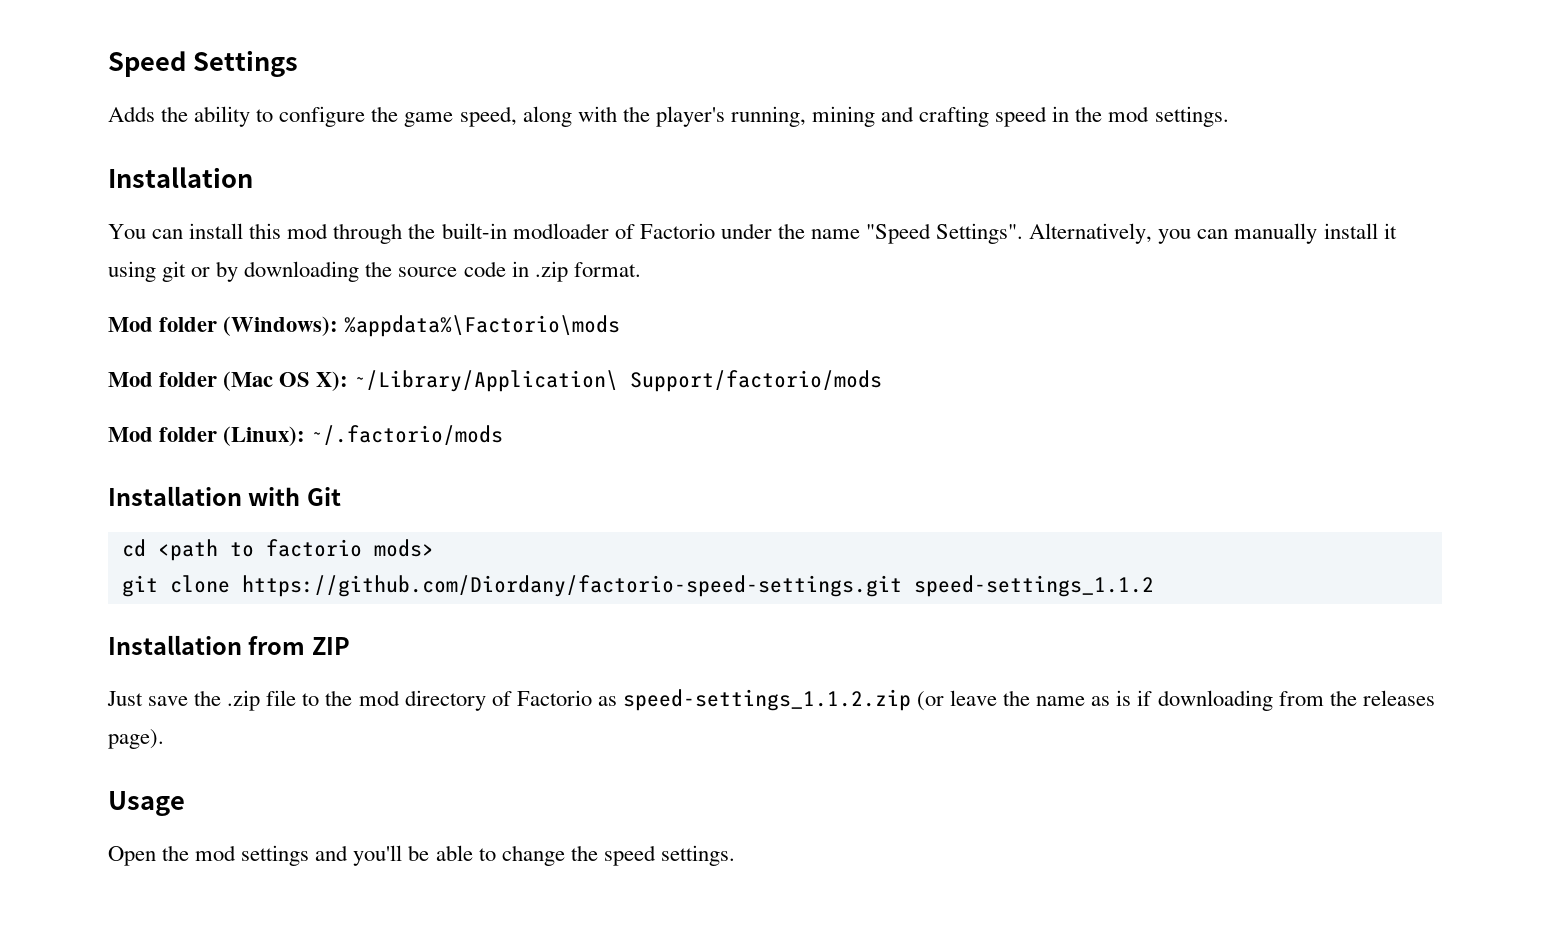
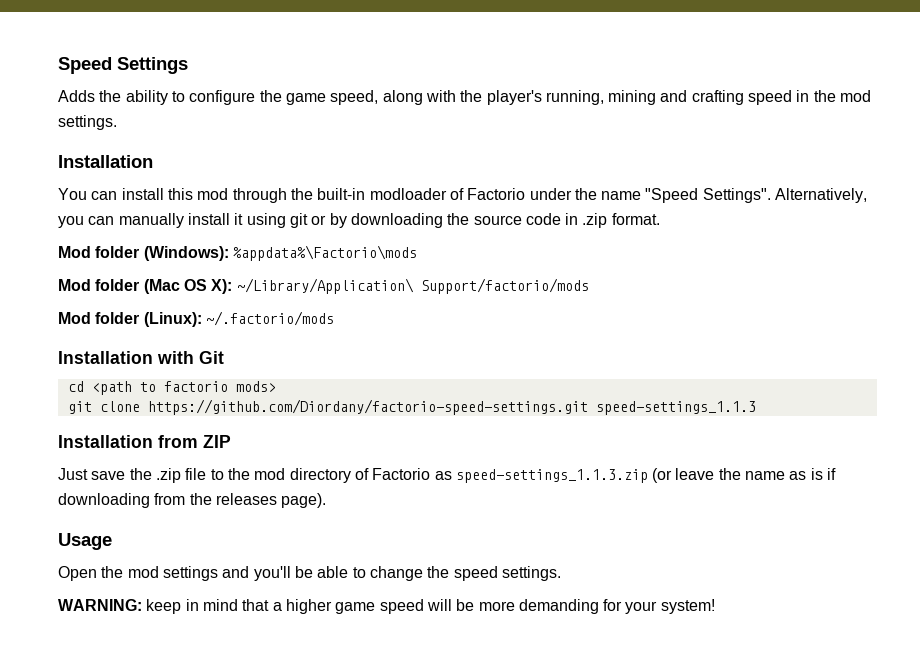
[913,575,1154,597] speed-settings_1.1.2 -> [595,401,756,415] speed-settings_1.1.3
[622,689,911,711] speed-settings_1.1.2.zip -> [455,469,648,483] speed-settings_1.1.3.zip
(735, 855) none -> [58,599,715,614] // WARNING: keep in mind that a higher game speed will be more demanding for your system!

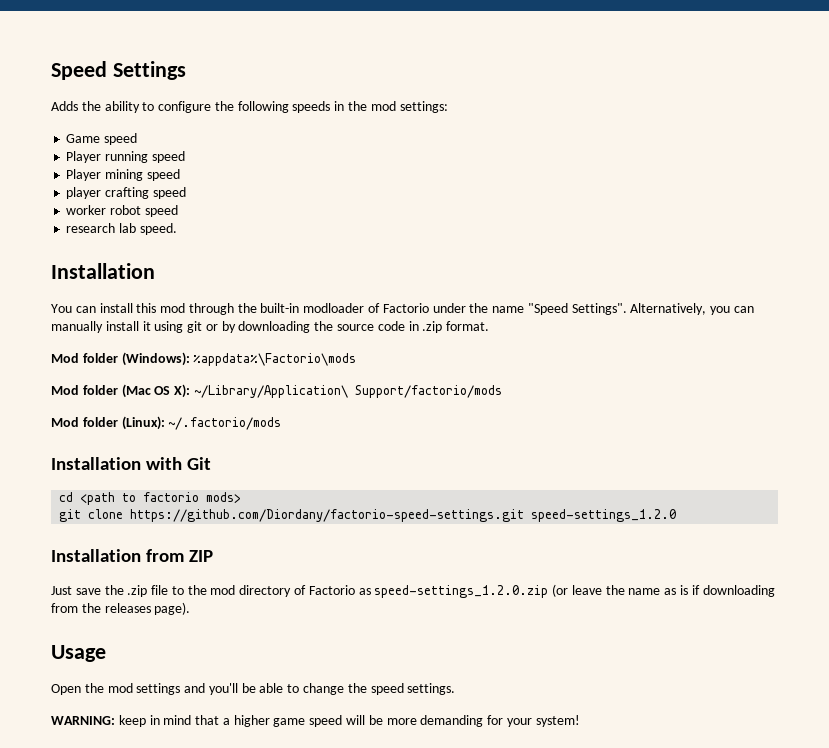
[285,90,872,105] [58,115,117,130] game speed, along with the player's running, mining and crafting speed in the mod settings. -> [237,101,448,113] [66,133,138,145] [66,151,185,163] [66,169,180,181] [66,187,186,199] [66,205,178,217] [66,223,177,235] following speeds in the mod settings: // Game speed // Player running speed // Player mining speed // player crafting speed // worker robot speed // research lab speed.
[595,401,756,415] speed-settings_1.1.3 -> [531,509,677,522] speed-settings_1.2.0
[455,469,648,483] speed-settings_1.1.3.zip -> [374,585,549,598] speed-settings_1.2.0.zip

